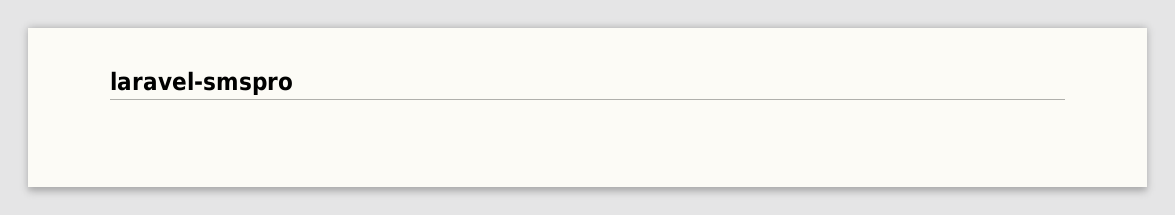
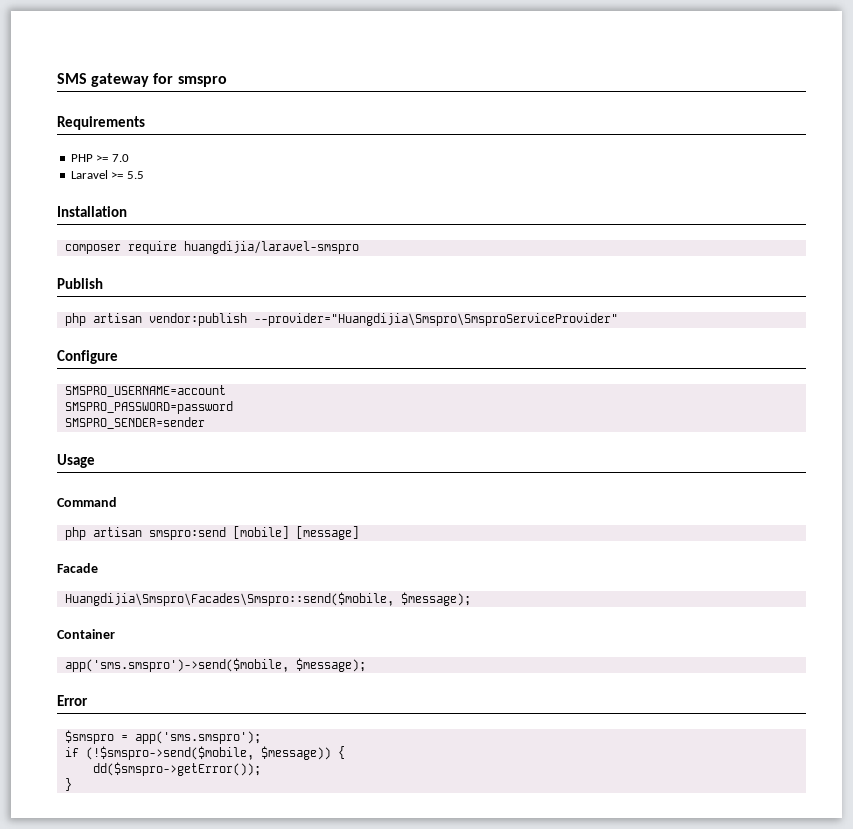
[110,71,293,95] laravel-smspro -> [57,73,227,87] [57,116,145,130] [70,154,129,162] [70,170,144,179] [57,206,127,217] [64,241,359,254] [57,278,103,289] [64,313,618,326] [57,350,118,364] [64,385,226,397] [64,401,233,414] [64,417,205,429] [57,454,95,468] [57,497,117,507] [64,526,359,540] [57,563,98,573] [64,592,471,606] [57,629,115,639] [64,658,366,672] [57,695,88,706] [64,730,261,744] [64,746,345,760] [92,762,261,776] [64,778,72,791] SMS gateway for smspro // Requirements // PHP >= 7.0 // Laravel >= 5.5 // Installation // composer require huangdijia/laravel-smspro // Publish // php artisan vendor:publish --provider="Huangdijia\Smspro\SmsproServiceProvider" // Configure // SMSPRO_USERNAME=account // SMSPRO_PASSWORD=password // SMSPRO_SENDER=sender // Usage // Command // php artisan smspro:send [mobile] [message] // Facade // Huangdijia\Smspro\Facades\Smspro::send($mobile, $message); // Container // app('sms.smspro')->send($mobile, $message); // Error // $smspro = app('sms.smspro'); // if (!$smspro->send($mobile, $message)) { // dd($smspro->getError()); // }

